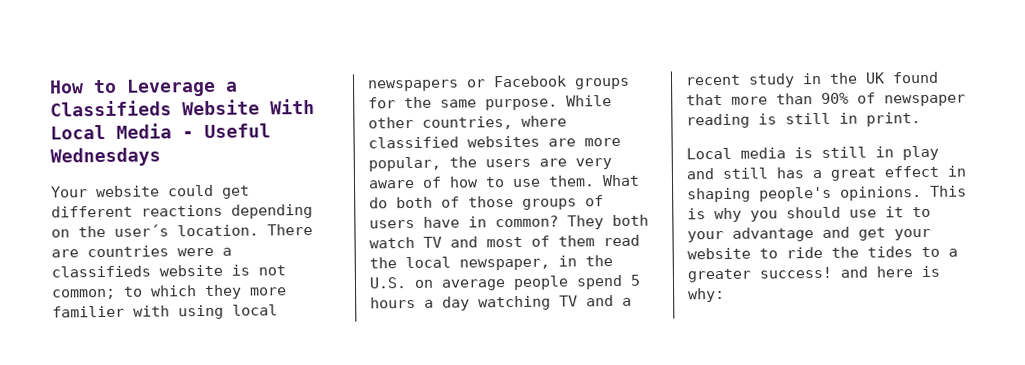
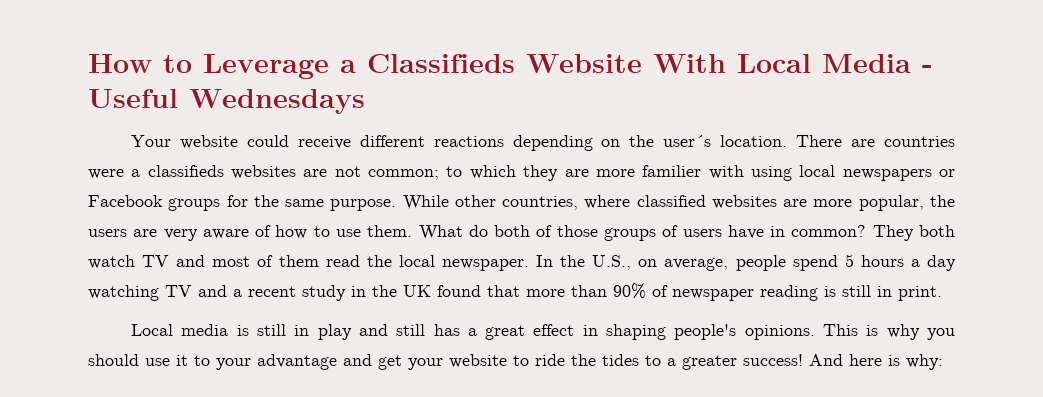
[222,185,250,199] get -> [297,136,351,149] receive
[159,264,250,277] website is -> [231,165,328,179] websites are
(242, 292) none -> [564,169,589,177] are
[459,255,613,271] [369,277,506,291] newspaper, in the U.S. on average -> [441,255,729,271] newspaper. In the U.S., on average,
[840,266,868,278] and -> [809,354,843,366] And

